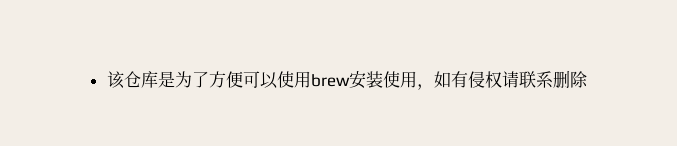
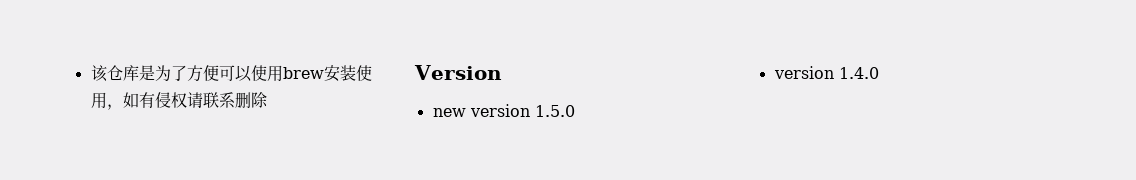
(588, 79) none -> [414,65,502,80] [432,104,575,117] [773,66,879,79] // Version // new version 1.5.0 // version 1.4.0

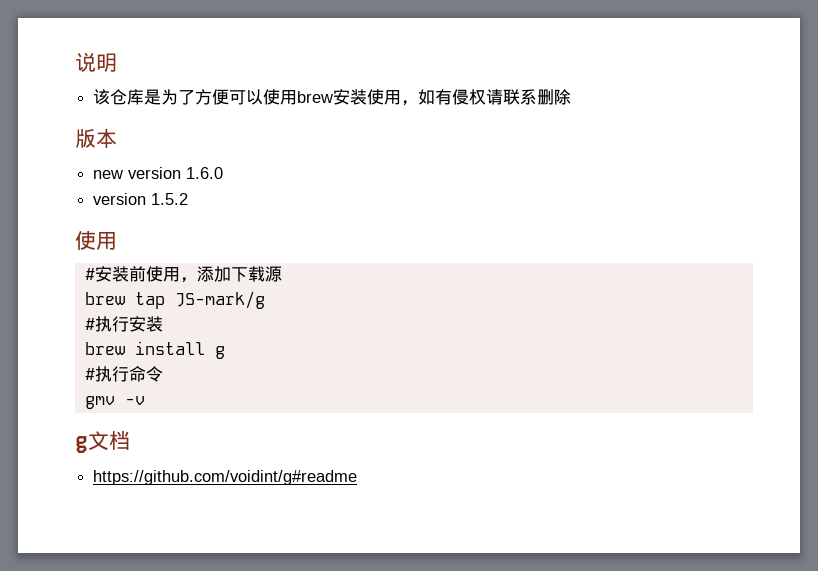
(90, 73) none -> [75,52,117,72] 说明 //
[414,65,502,80] Version -> [75,128,117,148] 版本
[534,105,575,117] [773,66,879,79] 1.5.0 // version 1.4.0 -> [186,167,224,179] [93,193,189,205] [75,230,117,250] [84,266,282,283] [84,291,265,309] [84,316,163,332] [84,341,225,359] [84,366,163,382] [84,396,145,409] [75,431,130,453] [93,470,358,485] 1.6.0 // version 1.5.2 // 使用 // #安装前使用，添加下载源 // brew tap JS-mark/g // #执行安装 // brew install g // #执行命令 // gmv -v // g文档 // https://github.com/voidint/g#readme

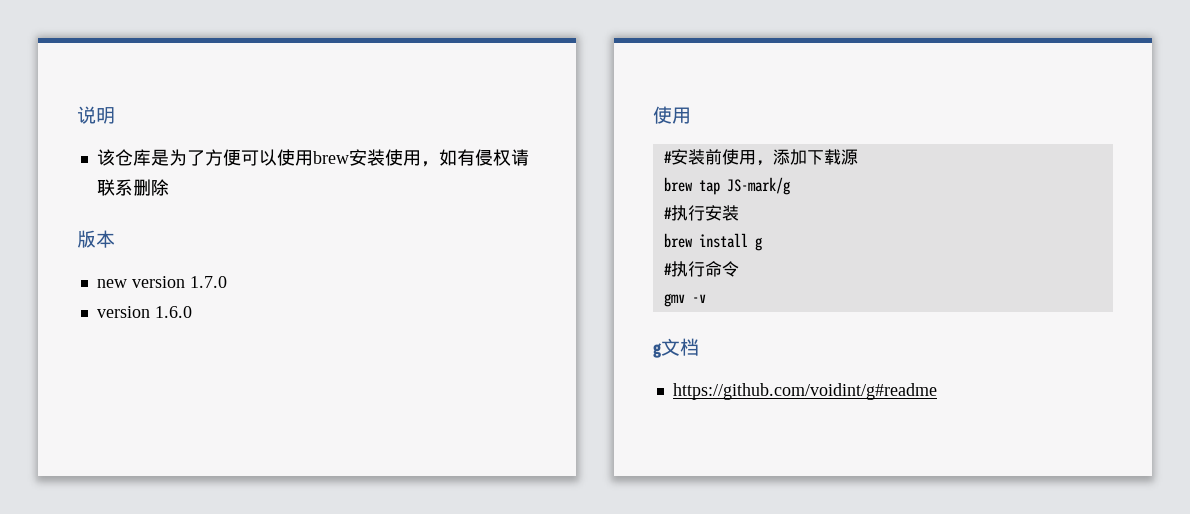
[186,167,224,179] [93,193,189,205] 1.6.0 // version 1.5.2 -> [189,276,227,288] [96,306,192,318] 1.7.0 // version 1.6.0

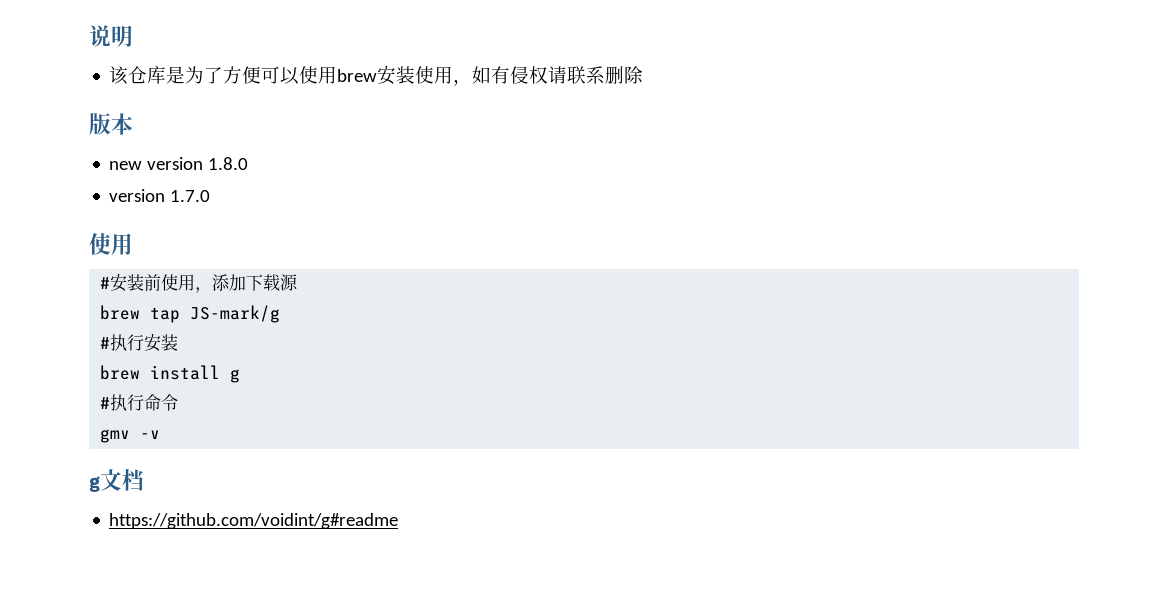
[189,276,227,288] [96,306,192,318] 1.7.0 // version 1.6.0 -> [208,157,249,170] [109,189,211,202] 1.8.0 // version 1.7.0

